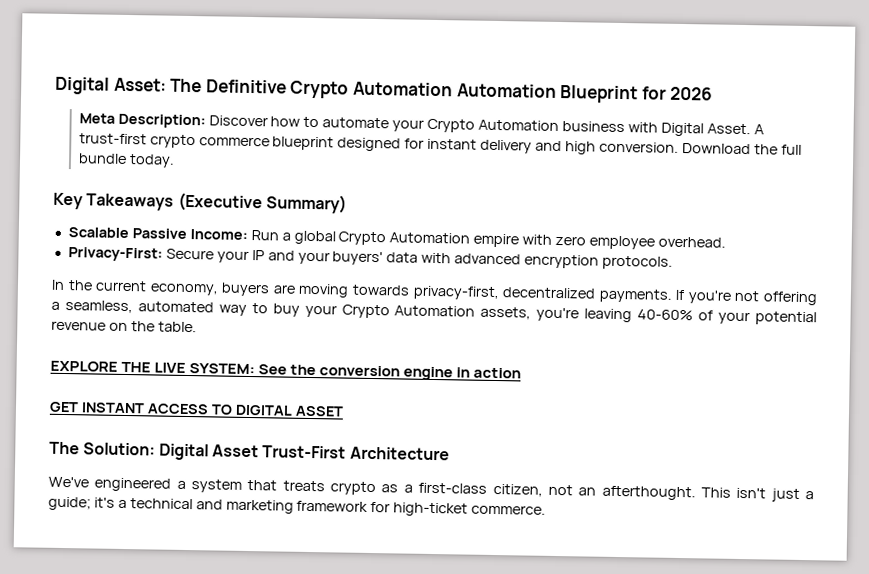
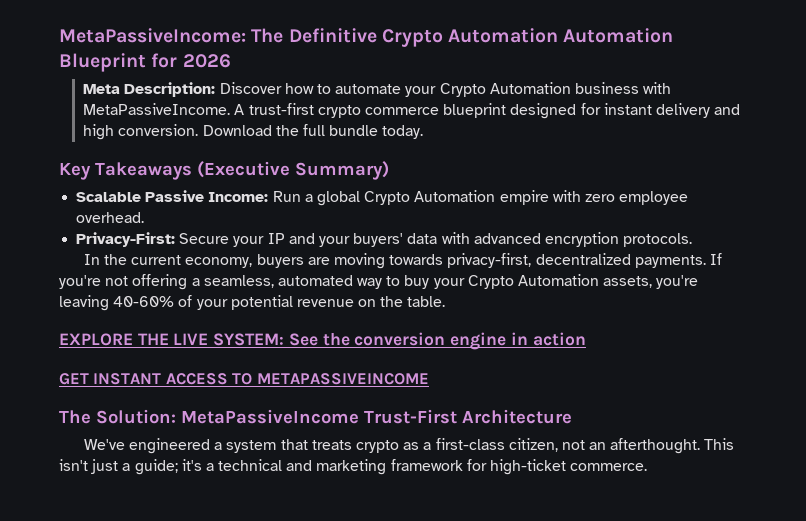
[55,76,167,95] Digital Asset: -> [59,28,246,43] MetaPassiveIncome:
[660,122,751,137] Digital Asset. -> [83,103,231,115] MetaPassiveIncome.
[234,404,344,417] DIGITAL ASSET -> [256,373,429,385] METAPASSIVEINCOME
[158,443,259,461] Digital Asset -> [181,409,359,424] MetaPassiveIncome

